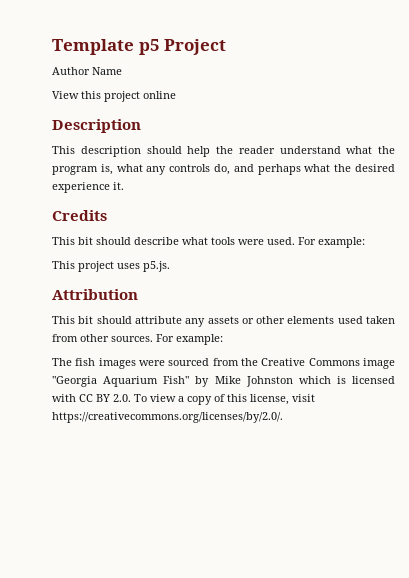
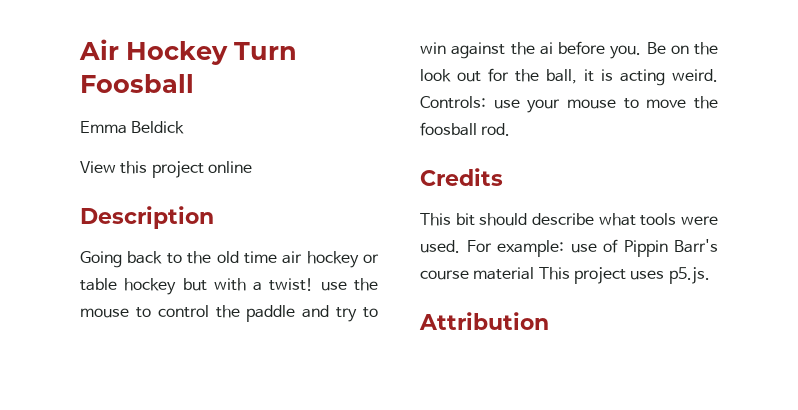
[52,39,227,55] [52,67,122,75] Template p5 Project // Author Name -> [79,39,297,65] [80,74,194,93] [80,121,185,134] Air Hockey Turn Foosball // Emma Beldick
[52,146,395,157] [52,164,396,175] [52,182,124,193] This description should help the reader understand what the program is, what any controls do, and perhaps what the desired experience it. -> [80,251,379,268] [80,278,378,295] [80,305,378,322] [420,41,718,59] [420,68,718,86] [420,96,718,113] [420,122,511,136] Going back to the old time air hockey or table hockey but with a twist! use the mouse to control the paddle and try to win against the ai before you. Be on the look out for the ball, it is acting weird. Controls: use your mouse to move the foosball rod.
(365, 242) // -> [570,239,718,257] [420,267,535,280] use of Pippin Barr's course material
[52,316,396,327] [52,334,223,345] [52,358,395,369] [52,376,395,387] [52,394,315,405] [52,412,283,423] // This bit should attribute any assets or other elements used taken from other sources. For example: // The fish images were sourced from the Creative Commons image "Georgia Aquarium Fish" by Mike Johnston which is licensed with CC BY 2.0. To view a copy of this license, visit https://creativecommons.org/licenses/by/2.0/. -> (549, 321) none

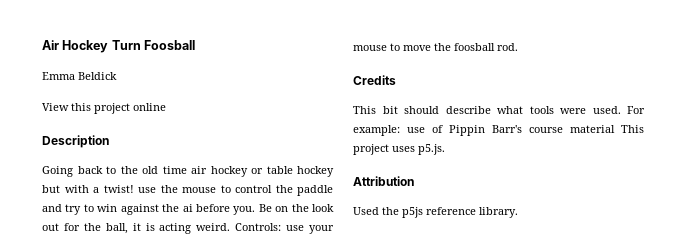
(549, 321) none -> [353,207,518,218] // Used the p5js reference library.

